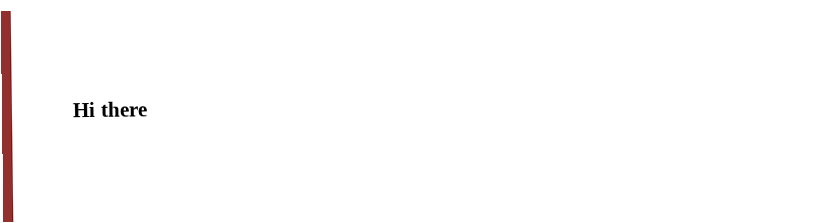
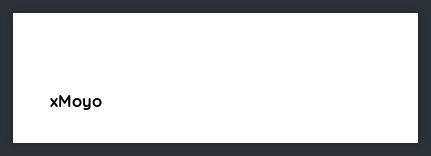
[72,101,148,118] Hi there -> [50,95,102,110] xMoyo

